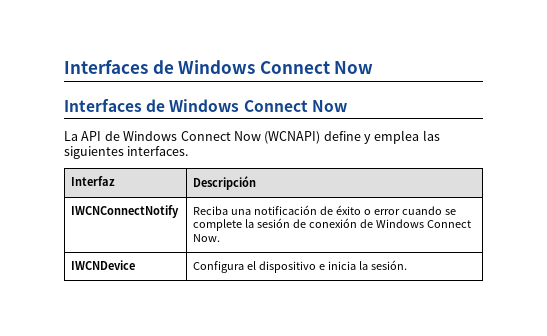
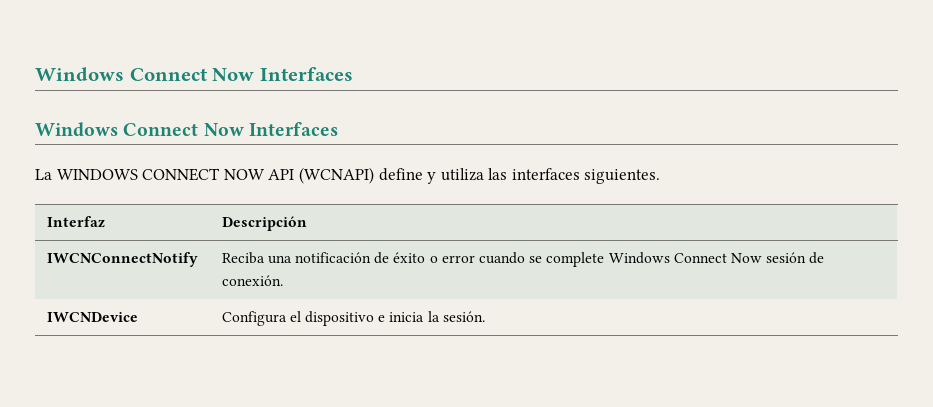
[64,60,374,74] [64,99,347,112] Interfaces de Windows Connect Now // Interfaces de Windows Connect Now -> [35,67,353,81] [35,122,338,137] Windows Connect Now Interfaces // Windows Connect Now Interfaces
[81,130,440,144] [64,146,189,159] API de Windows Connect Now (WCNAPI) define y emplea las siguientes interfaces. -> [56,167,661,184] WINDOWS CONNECT NOW API (WCNAPI) define y utiliza las interfaces siguientes.
[245,218,472,228] [193,234,221,242] la sesión de conexión de Windows Connect Now. -> [608,252,825,264] [221,275,283,286] Windows Connect Now sesión de conexión.

